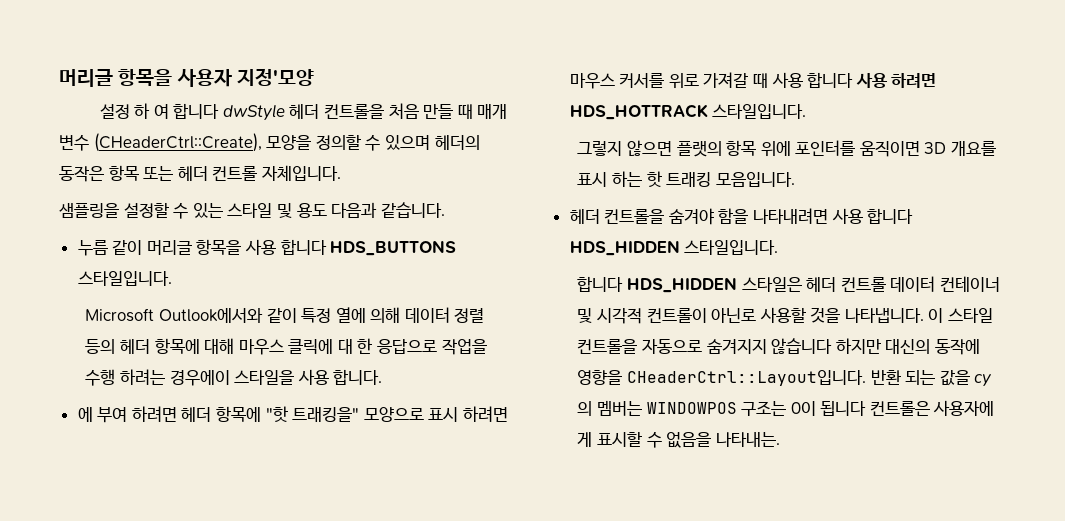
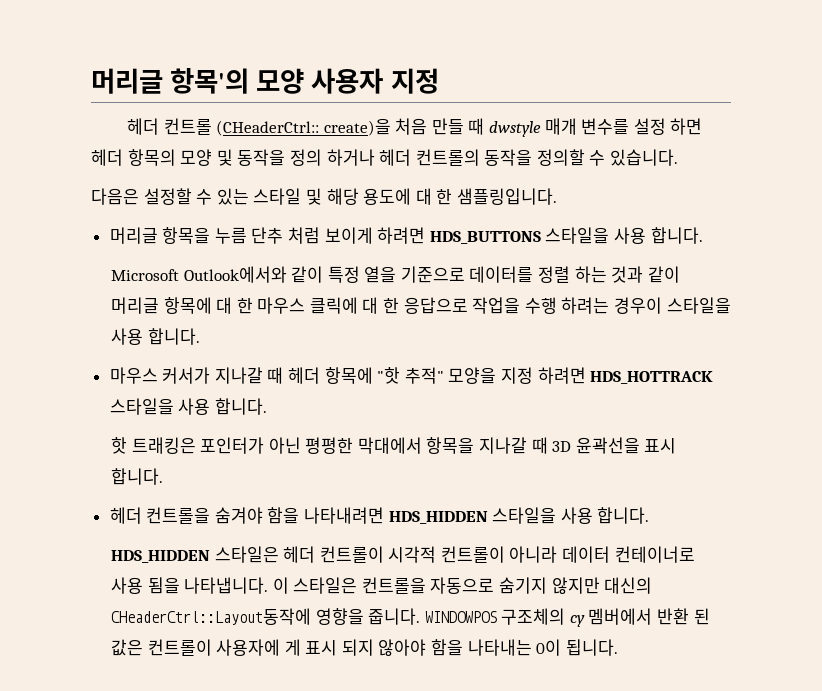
[59,68,314,87] [99,103,508,121] [59,133,480,152] [59,165,341,182] [59,203,119,218] 머리글 항목을 사용자 지정'모양 // 설정 하 여 합니다 dwStyle 헤더 컨트롤을 처음 만들 때 매개 변수 (CHeaderCtrl::Create), 모양을 정의할 수 있으며 헤더의 동작은 항목 또는 헤더 컨트롤 자체입니다. // 샘플링을 -> [91,68,439,94] [126,118,703,137] [91,149,679,166] [91,188,139,205] 머리글 항목'의 모양 사용자 지정 // 헤더 컨트롤 (CHeaderCtrl:: create)을 처음 만들 때 dwstyle 매개 변수를 설정 하면 헤더 항목의 모양 및 동작을 정의 하거나 헤더 컨트롤의 동작을 정의할 수 있습니다. // 다음은
[296,202,445,218] [77,239,457,256] [77,271,172,286] [85,307,485,323] [85,338,235,354] 용도 다음과 같습니다. // 누름 같이 머리글 항목을 사용 합니다 HDS_BUTTONS 스타일입니다. // Microsoft Outlook에서와 같이 특정 열에 의해 데이터 정렬 등의 헤더 항목에 대해 -> [326,188,557,205] [109,227,703,244] [110,266,680,283] [110,297,253,314] 해당 용도에 대 한 샘플링입니다. // 머리글 항목을 누름 단추 처럼 보이게 하려면 HDS_BUTTONS 스타일을 사용 합니다. // Microsoft Outlook에서와 같이 특정 열을 기준으로 데이터를 정렬 하는 것과 같이 머리글 항목에 대 한
[169,369,383,386] [77,406,509,423] [569,72,937,89] [569,104,807,120] [577,140,997,157] [577,171,795,187] 경우에이 스타일을 사용 합니다. // 에 부여 하려면 헤더 항목에 "핫 트래킹을" 모양으로 표시 하려면 마우스 커서를 위로 가져갈 때 사용 합니다 사용 하려면 HDS_HOTTRACK 스타일입니다. // 그렇지 않으면 플랫의 항목 위에 포인터를 움직이면 3D 개요를 표시 하는 핫 트래킹 모음입니다. -> [614,297,731,314] [110,328,200,345] [109,367,714,384] [109,398,267,415] [110,437,677,454] [110,468,163,485] 경우이 스타일을 사용 합니다. // 마우스 커서가 지나갈 때 헤더 항목에 "핫 추적" 모양을 지정 하려면 HDS_HOTTRACK 스타일을 사용 합니다. // 핫 트래킹은 포인터가 아닌 평평한 막대에서 항목을 지나갈 때 3D 윤곽선을 표시 합니다.
[831,208,914,224] [569,240,779,256] [577,276,1000,293] [577,307,841,324] 사용 합니다 HDS_HIDDEN 스타일입니다. // 합니다 HDS_HIDDEN 스타일은 헤더 컨트롤 데이터 컨테이너 및 시각적 컨트롤이 아닌로 사용할 것을 -> [388,507,650,524] [110,546,695,563] [110,577,180,594] HDS_HIDDEN 스타일을 사용 합니다. // HDS_HIDDEN 스타일은 헤더 컨트롤이 시각적 컨트롤이 아니라 데이터 컨테이너로 사용 됨을
[948,308,994,323] 스타일 -> [293,577,358,594] 스타일은
[706,338,980,355] [577,370,993,387] [577,400,995,416] [577,431,780,448] 숨겨지지 않습니다 하지만 대신의 동작에 영향을 CHeaderCtrl::Layout입니다. 반환 되는 값을 cy 의 멤버는 WINDOWPOS 구조는 0이 됩니다 컨트롤은 사용자에 게 표시할 수 없음을 나타내는. -> [499,577,653,594] [110,608,710,627] [110,639,618,656] 숨기지 않지만 대신의 CHeaderCtrl::Layout동작에 영향을 줍니다. WINDOWPOS 구조체의 cy 멤버에서 반환 된 값은 컨트롤이 사용자에 게 표시 되지 않아야 함을 나타내는 0이 됩니다.

